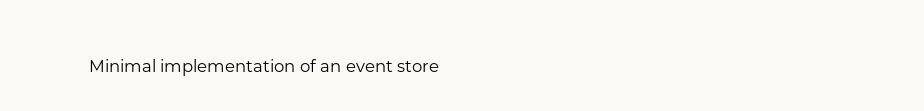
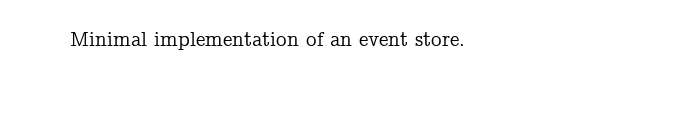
[397,61,440,72] store -> [415,32,465,46] store.

